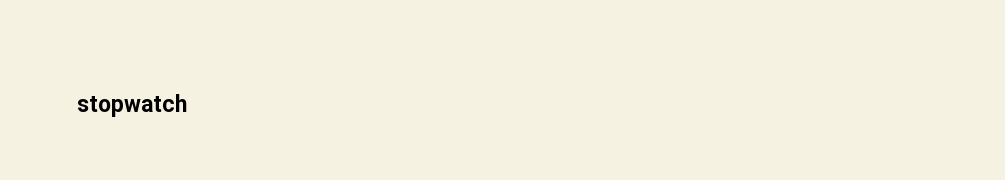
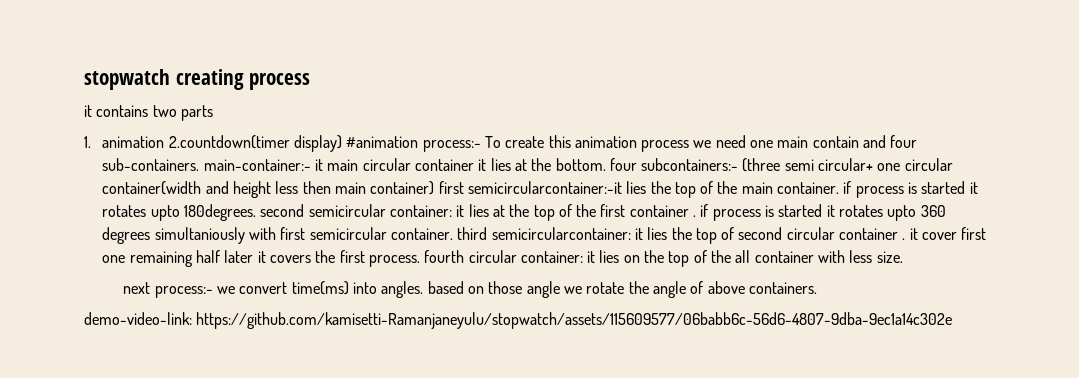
(187, 105) none -> [175,69,311,90] [84,105,213,121] [84,135,918,152] [102,158,953,172] [102,181,978,198] [102,204,946,221] [102,227,987,244] [102,250,903,267] [123,281,817,298] [84,312,953,329] creating process // it contains two parts // 1. animation 2.countdown(timer display) #animation process:- To create this animation process we need one main contain and four sub-containers. main-container:- it main circular container it lies at the bottom. four subcontainers:- (three semi circular+ one circular container(width and height less then main container) first semicircularcontainer:-it lies the top of the main container. if process is started it rotates upto 180degrees. second semicircular container: it lies at the top of the first container . if process is started it rotates upto 360 degrees simultaniously with first semicircular container. third semicircularcontainer: it lies the top of second circular container . it cover first one remaining half later it covers the first process. fourth circular container: it lies on the top of the all container with less size. // next process:- we convert time(ms) into angles. based on those angle we rotate the angle of above containers. // demo-video-link: https://github.com/kamisetti-Ramanjaneyulu/stopwatch/assets/115609577/06babb6c-56d6-4807-9dba-9ec1a14c302e

